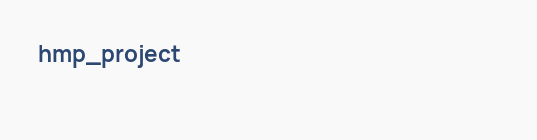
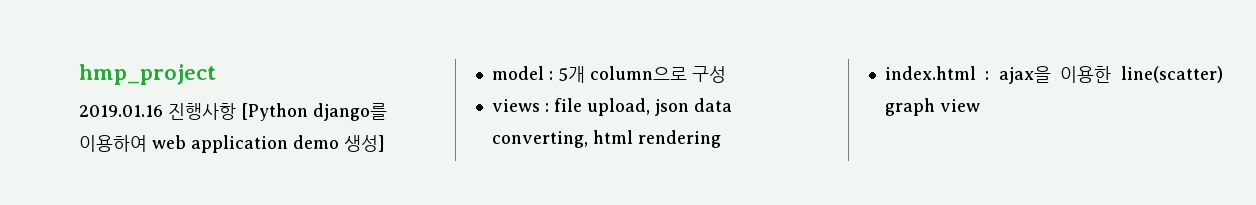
(181, 56) none -> [79,103,387,121] [79,135,385,153] [491,66,726,83] [491,98,732,116] [491,130,721,148] [884,66,1223,84] [884,98,980,116] // 2019.01.16 진행사항 [Python django를 이용하여 web application demo 생성] // model : 5개 column으로 구성 // views : file upload, json data converting, html rendering // index.html : ajax을 이용한 line(scatter) graph view

